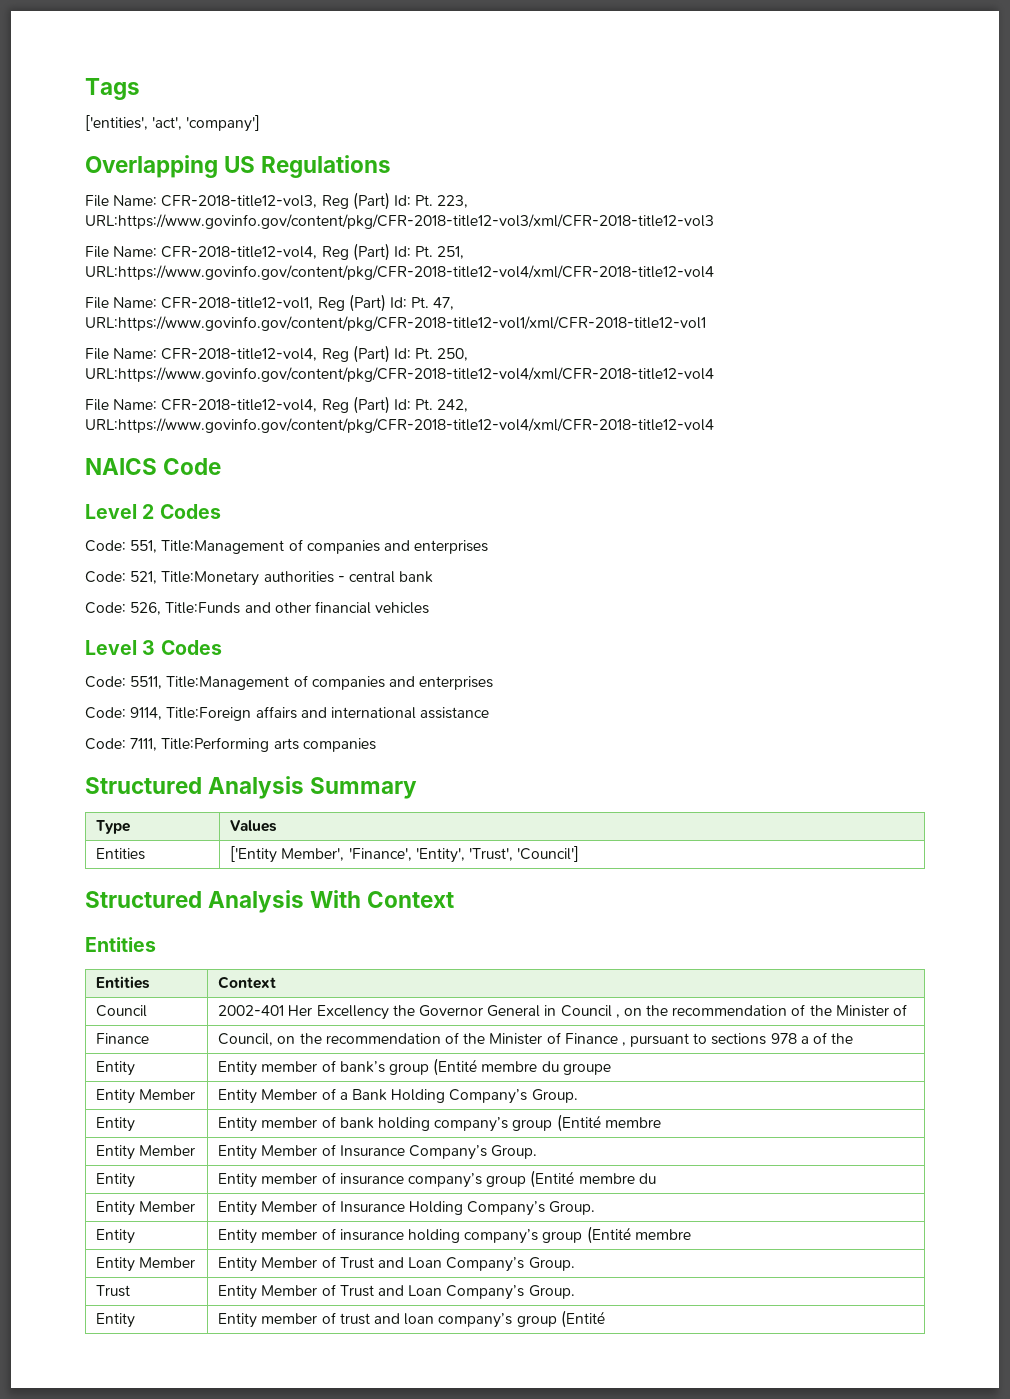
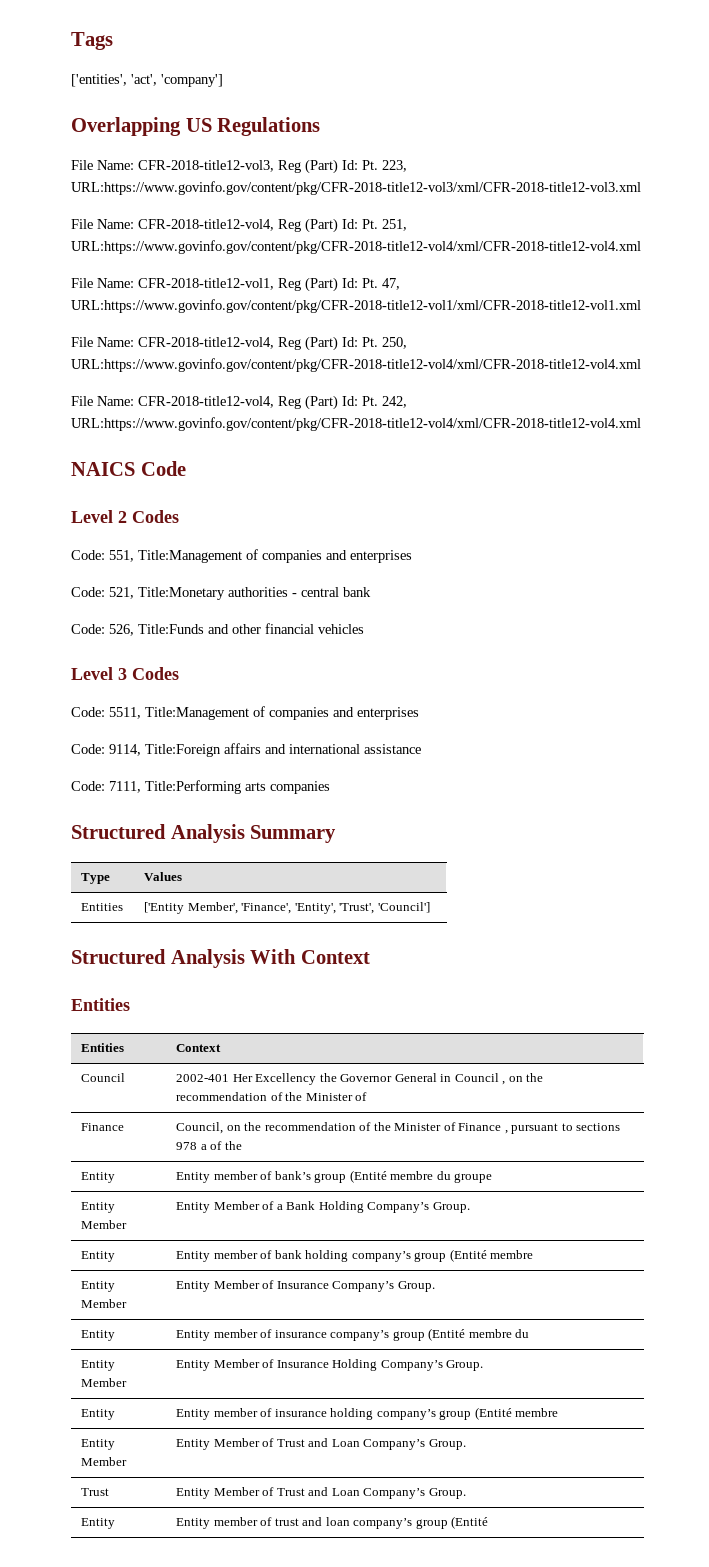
[85,214,714,229] URL:https://www.govinfo.gov/content/pkg/CFR-2018-title12-vol3/xml/CFR-2018-title12-vol3 -> [71,181,641,195] URL:https://www.govinfo.gov/content/pkg/CFR-2018-title12-vol3/xml/CFR-2018-title12-vol3.xml
[85,265,714,280] URL:https://www.govinfo.gov/content/pkg/CFR-2018-title12-vol4/xml/CFR-2018-title12-vol4 -> [71,240,641,254] URL:https://www.govinfo.gov/content/pkg/CFR-2018-title12-vol4/xml/CFR-2018-title12-vol4.xml
[85,316,706,331] URL:https://www.govinfo.gov/content/pkg/CFR-2018-title12-vol1/xml/CFR-2018-title12-vol1 -> [71,299,641,313] URL:https://www.govinfo.gov/content/pkg/CFR-2018-title12-vol1/xml/CFR-2018-title12-vol1.xml
[85,367,714,382] URL:https://www.govinfo.gov/content/pkg/CFR-2018-title12-vol4/xml/CFR-2018-title12-vol4 -> [71,358,641,372] URL:https://www.govinfo.gov/content/pkg/CFR-2018-title12-vol4/xml/CFR-2018-title12-vol4.xml
[85,418,714,433] URL:https://www.govinfo.gov/content/pkg/CFR-2018-title12-vol4/xml/CFR-2018-title12-vol4 -> [71,417,641,431] URL:https://www.govinfo.gov/content/pkg/CFR-2018-title12-vol4/xml/CFR-2018-title12-vol4.xml

